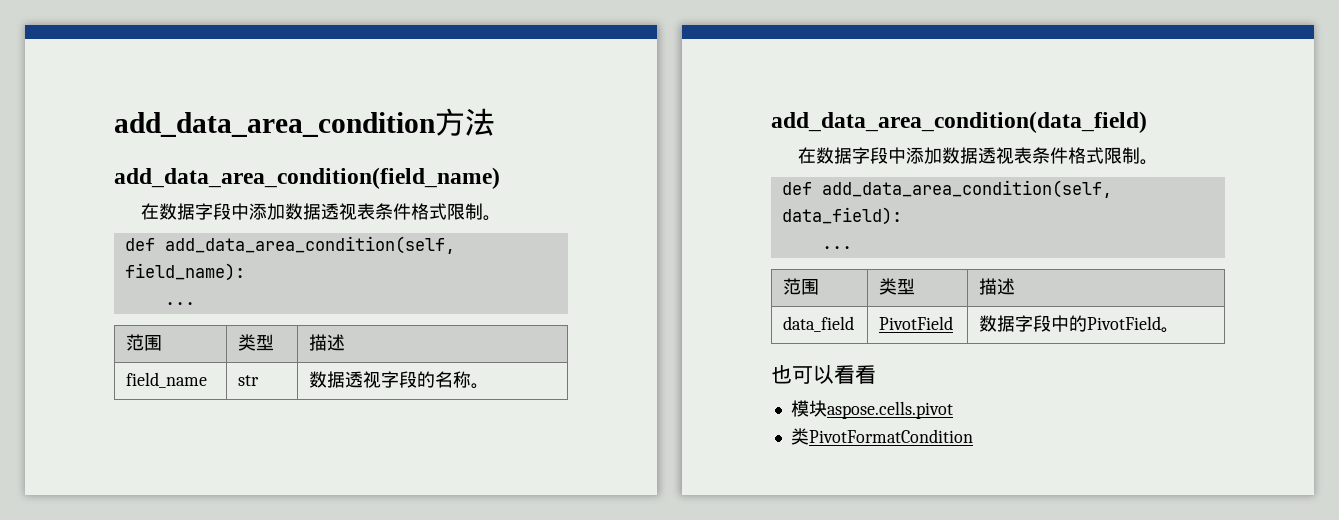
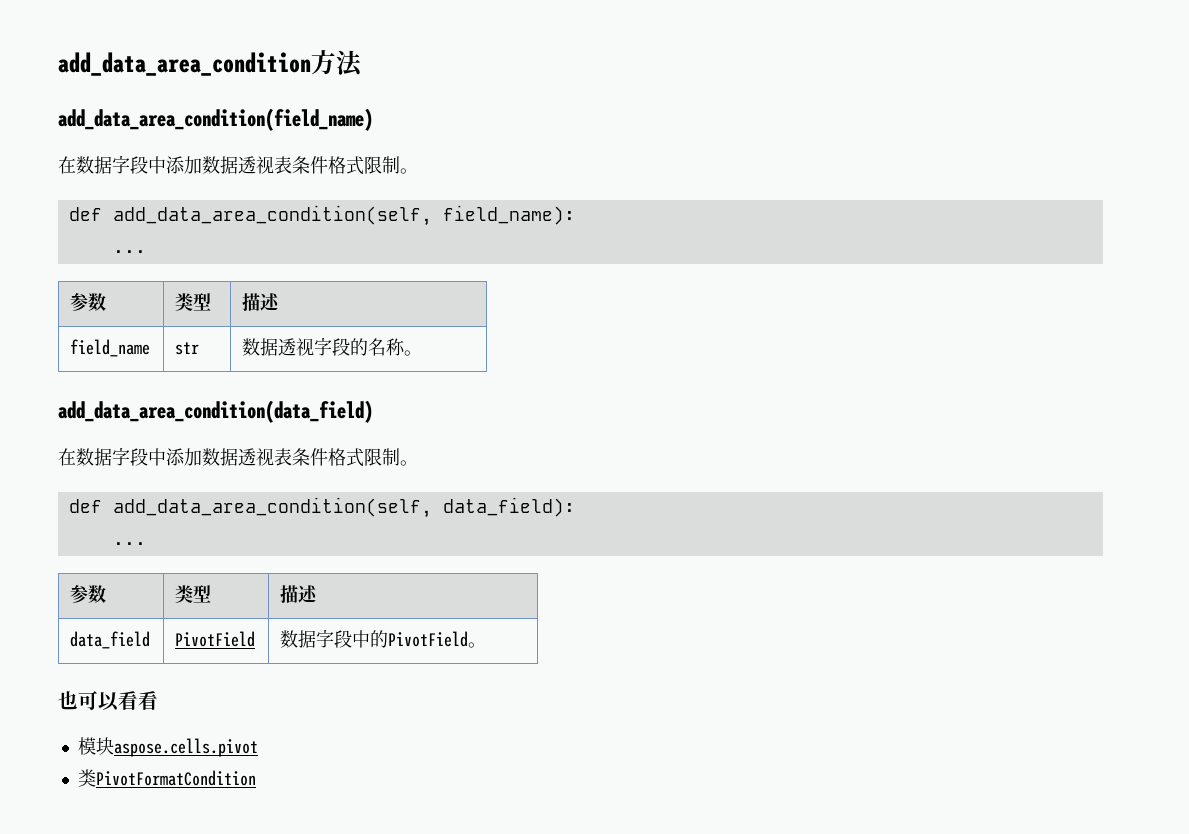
[126,334,163,351] 范围 -> [70,293,107,311] 参数
[783,278,820,295] 范围 -> [70,585,107,603] 参数

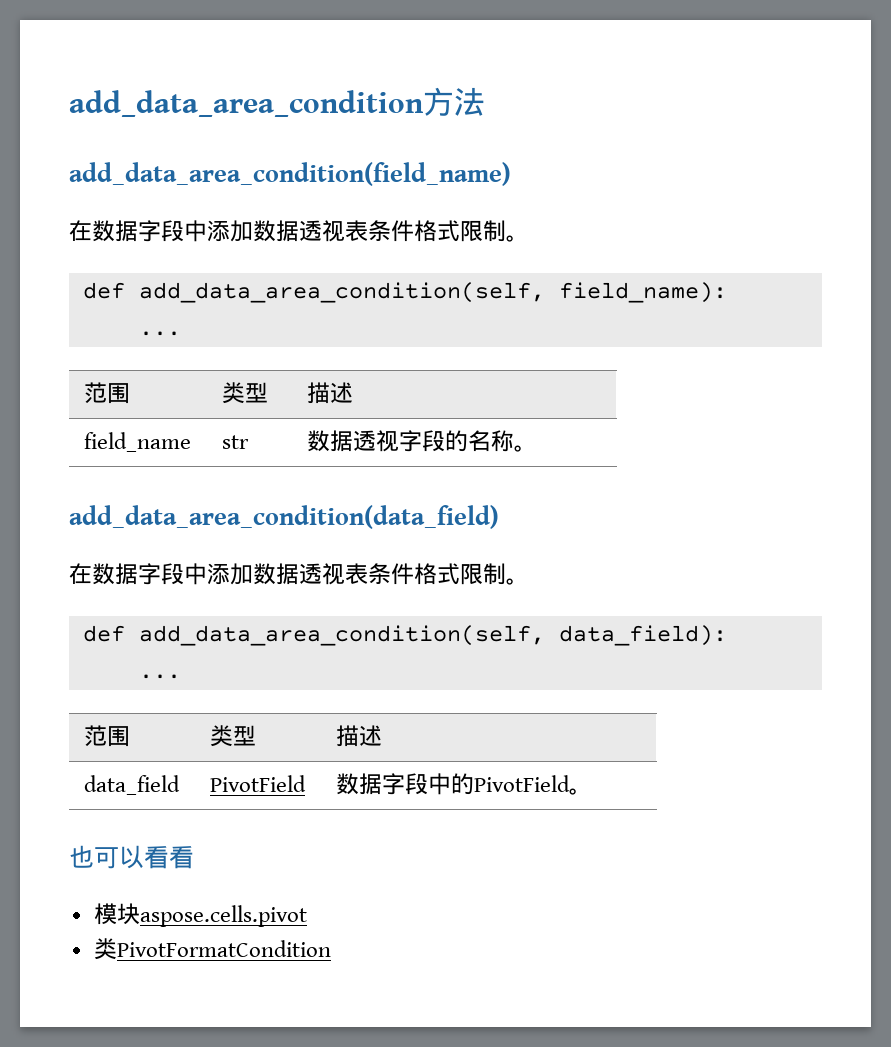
[70,293,107,311] 参数 -> [84,382,131,404] 范围
[70,585,107,603] 参数 -> [84,725,131,747] 范围

